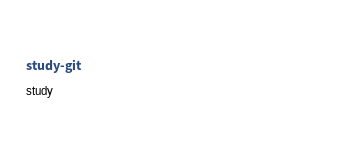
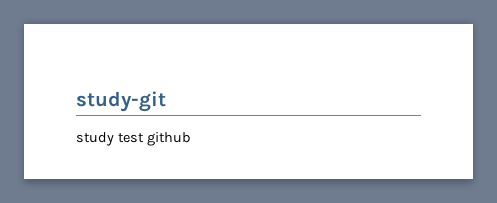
(53, 92) none -> [117,132,191,146] test github

